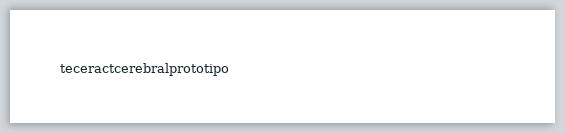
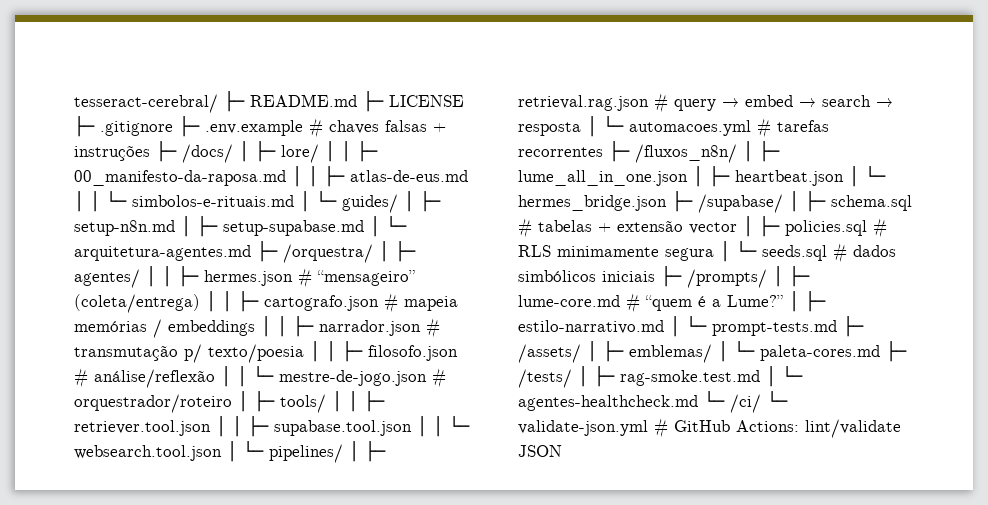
[60,63,229,76] teceractcerebralprototipo -> [74,91,464,113] [74,116,446,138] [74,141,378,163] [74,166,468,187] [74,191,441,213] [74,216,407,237] [74,241,416,263] [74,266,415,288] [74,291,458,313] [74,316,440,338] [74,341,458,363] [74,366,446,388] [74,391,385,413] [74,416,470,437] [74,441,386,463] [518,93,893,113] [518,116,829,138] [518,141,780,163] [518,166,886,187] [518,191,912,213] [518,216,887,238] [518,241,896,263] [518,266,810,288] [518,291,826,313] [518,316,864,337] [518,341,907,363] [518,366,803,388] [518,391,788,413] [518,418,901,438] [518,445,562,457] tesseract-cerebral/ ├─ README.md ├─ LICENSE ├─ .gitignore ├─ .env.example # chaves falsas + instruções ├─ /docs/ │ ├─ lore/ │ │ ├─ 00_manifesto-da-raposa.md │ │ ├─ atlas-de-eus.md │ │ └─ simbolos-e-rituais.md │ └─ guides/ │ ├─ setup-n8n.md │ ├─ setup-supabase.md │ └─ arquitetura-agentes.md ├─ /orquestra/ │ ├─ agentes/ │ │ ├─ hermes.json # “mensageiro” (coleta/entrega) │ │ ├─ cartografo.json # mapeia memórias / embeddings │ │ ├─ narrador.json # transmutação p/ texto/poesia │ │ ├─ filosofo.json # análise/reflexão │ │ └─ mestre-de-jogo.json # orquestrador/roteiro │ ├─ tools/ │ │ ├─ retriever.tool.json │ │ ├─ supabase.tool.json │ │ └─ websearch.tool.json │ └─ pipelines/ │ ├─ retrieval.rag.json # query → embed → search → resposta │ └─ automacoes.yml # tarefas recorrentes ├─ /fluxos_n8n/ │ ├─ lume_all_in_one.json │ ├─ heartbeat.json │ └─ hermes_bridge.json ├─ /supabase/ │ ├─ schema.sql # tabelas + extensão vector │ ├─ policies.sql # RLS minimamente segura │ └─ seeds.sql # dados simbólicos iniciais ├─ /prompts/ │ ├─ lume-core.md # “quem é a Lume?” │ ├─ estilo-narrativo.md │ └─ prompt-tests.md ├─ /assets/ │ ├─ emblemas/ │ └─ paleta-cores.md ├─ /tests/ │ ├─ rag-smoke.test.md │ └─ agentes-healthcheck.md └─ /ci/ └─ validate-json.yml # GitHub Actions: lint/validate JSON

